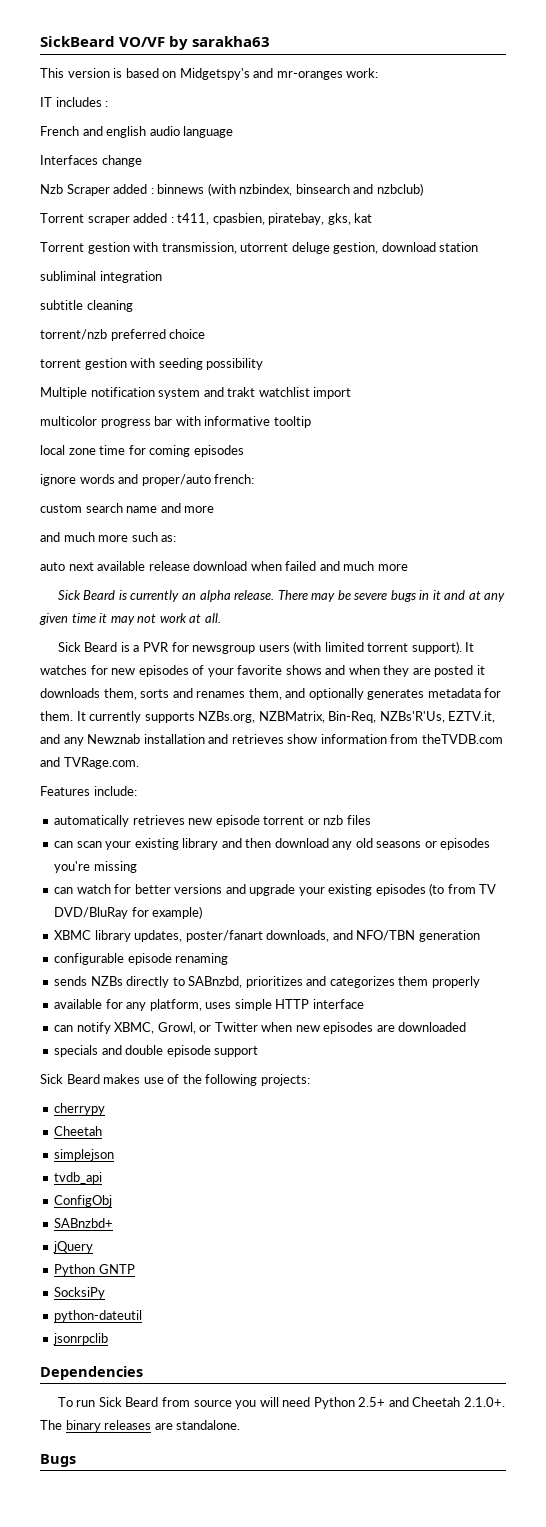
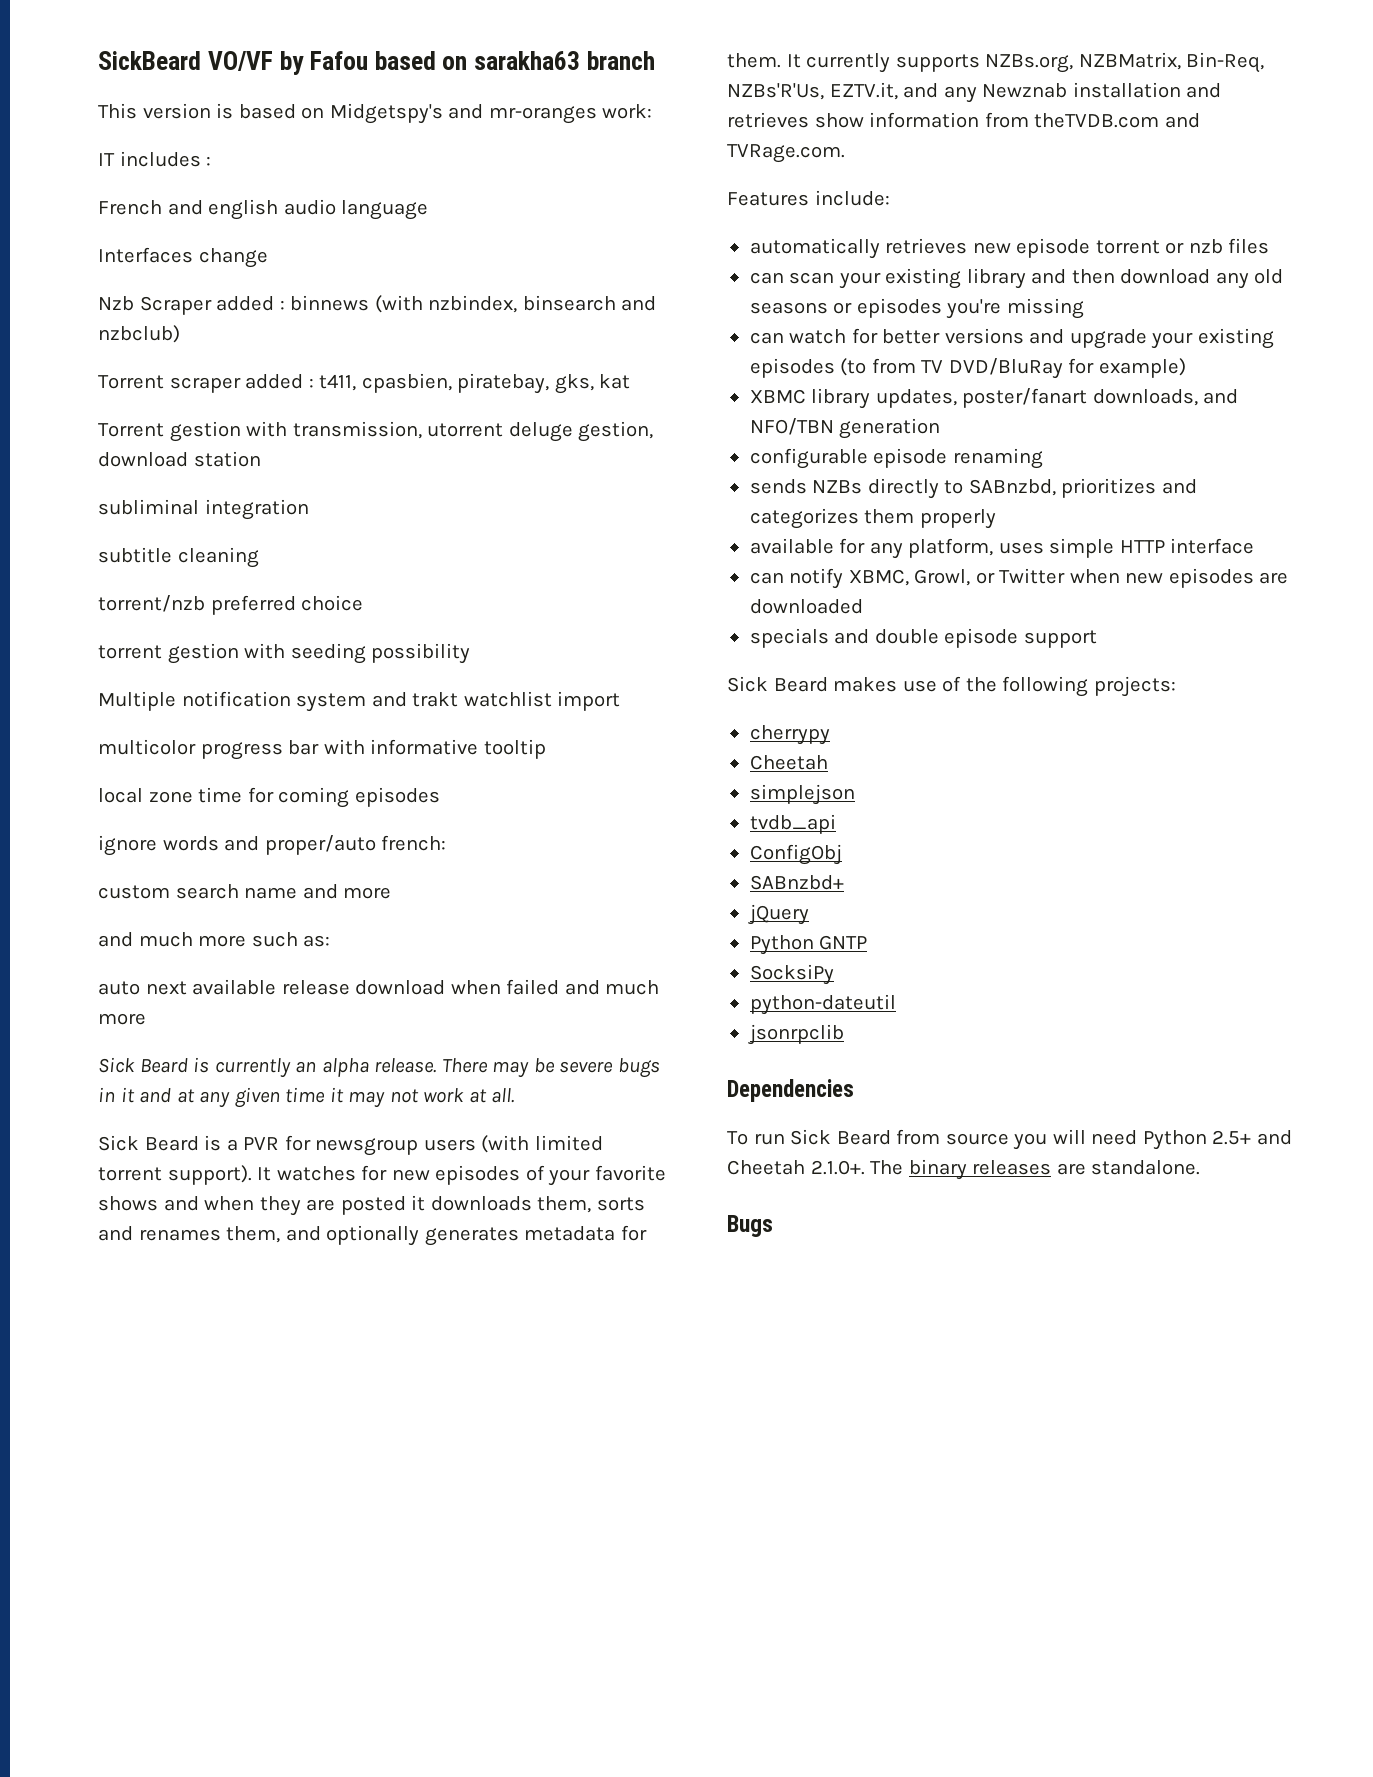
(189, 43) none -> [309,51,468,70] Fafou based on
(271, 41) none -> [587,51,656,70] branch

